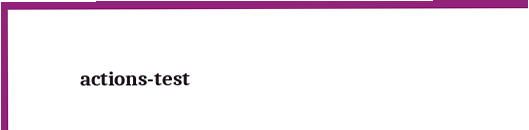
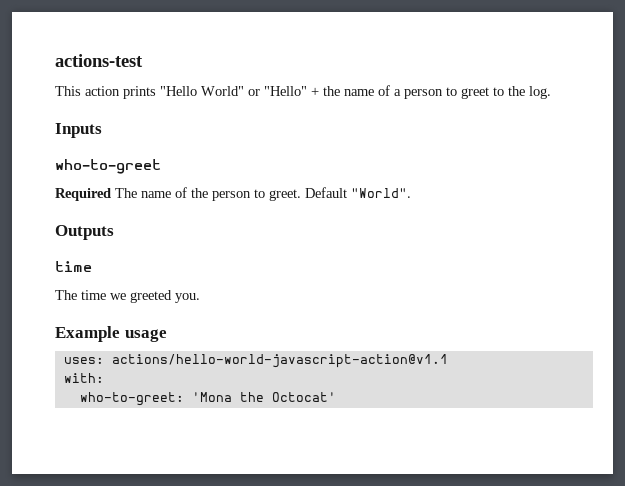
(191, 78) none -> [55,85,551,99] [55,123,102,138] [55,159,161,174] [55,187,411,201] [55,225,114,240] [55,261,92,272] [55,290,200,303] [55,326,167,342] [63,354,448,368] [63,373,104,383] [79,392,336,406] // This action prints "Hello World" or "Hello" + the name of a person to greet to the log. // Inputs // who-to-greet // Required The name of the person to greet. Default "World". // Outputs // time // The time we greeted you. // Example usage // uses: actions/hello-world-javascript-action@v1.1 // with: // who-to-greet: 'Mona the Octocat'

